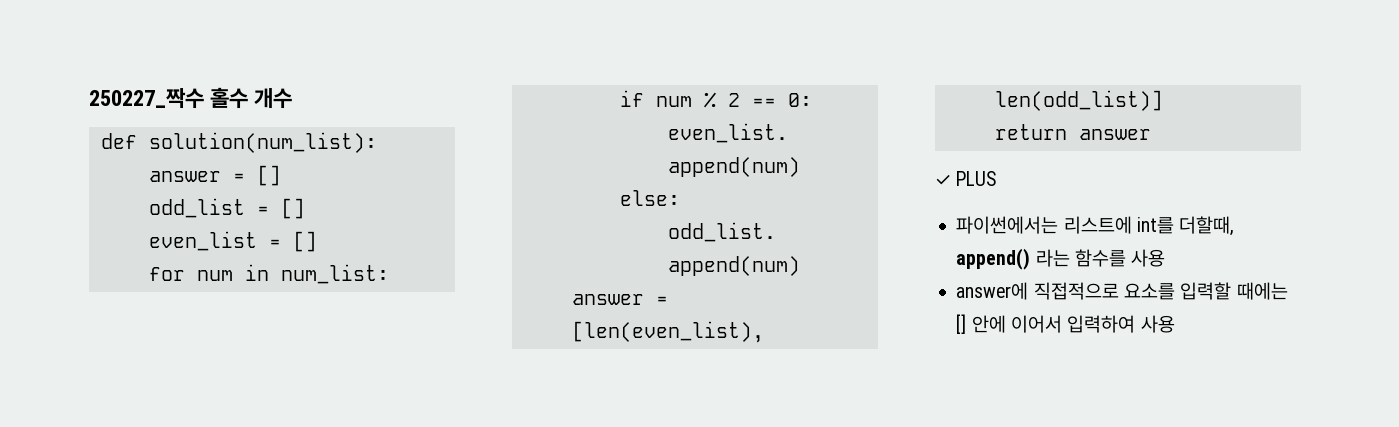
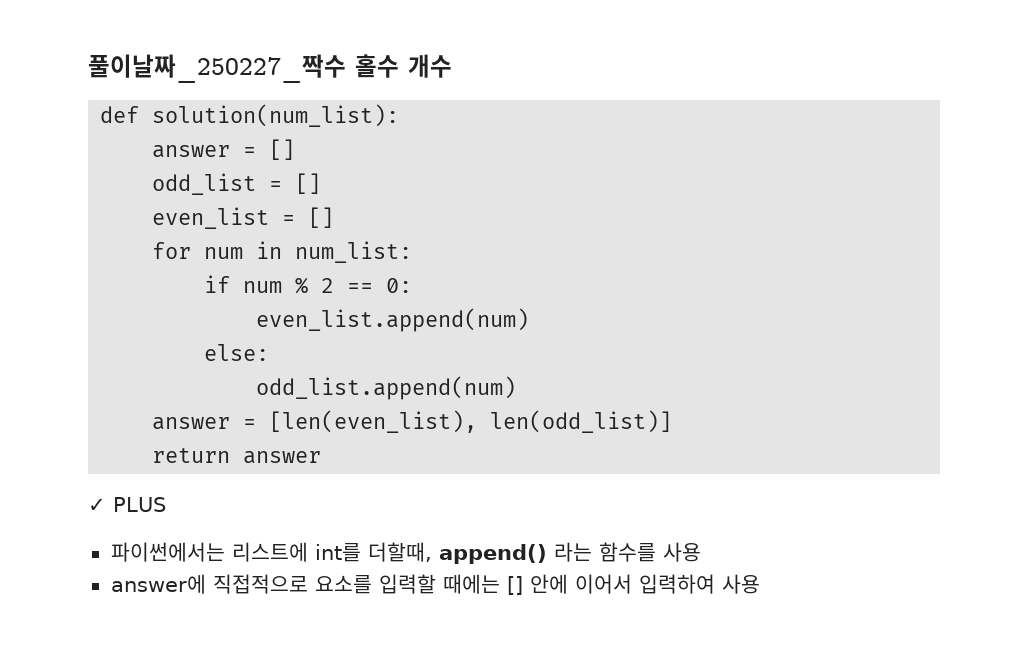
[89,88,204,109] 250227_짝수 -> [88,54,346,83] 풀이날짜_250227_짝수

